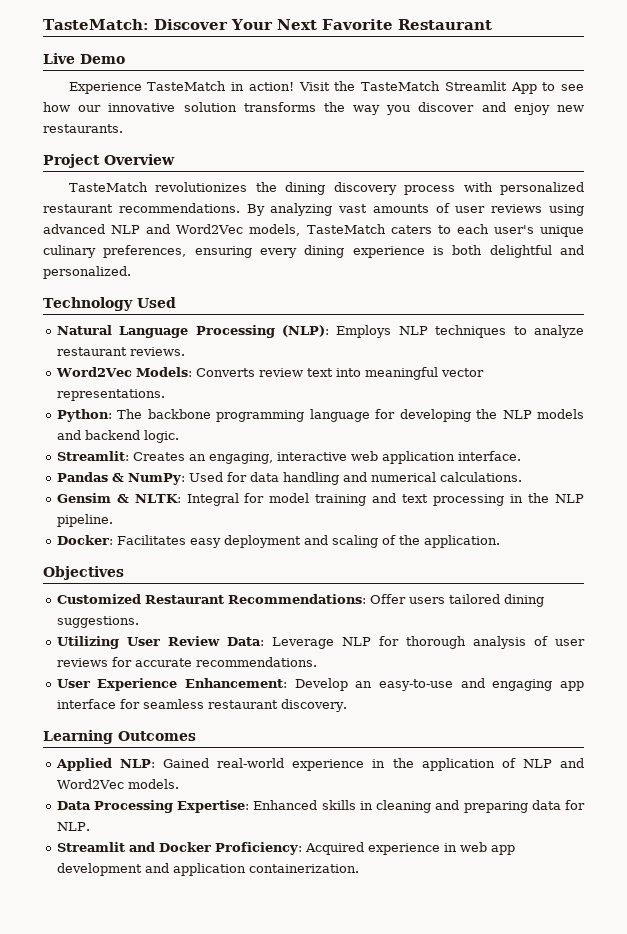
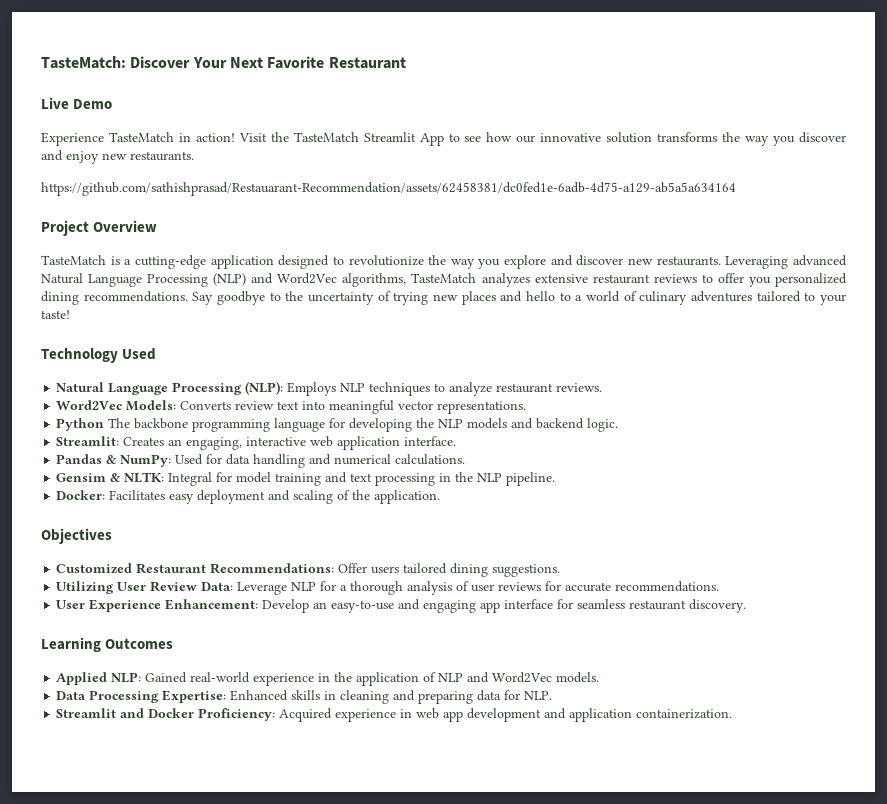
(123, 128) none -> [41,182,736,196] // https://github.com/sathishprasad/Restauarant-Recommendation/assets/62458381/dc0fed1e-6adb-4d75-a129-ab5a5a634164
[155,182,584,195] [43,203,584,216] [43,224,584,237] [43,245,584,258] [43,266,131,279] revolutionizes the dining discovery process with personalized restaurant recommendations. By analyzing vast amounts of user reviews using advanced NLP and Word2Vec models, TasteMatch caters to each user's unique culinary preferences, ensuring every dining experience is both delightful and personalized. -> [110,255,847,269] [41,273,848,287] [41,291,846,305] [41,310,70,319] is a cutting-edge application designed to revolutionize the way you explore and discover new restaurants. Leveraging advanced Natural Language Processing (NLP) and Word2Vec algorithms, TasteMatch analyzes extensive restaurant reviews to offer you personalized dining recommendations. Say goodbye to the uncertainty of trying new places and hello to a world of culinary adventures tailored to your taste!
[56,409,112,422] Python: -> [56,418,105,431] Python
(399, 641) none -> [340,585,348,591] a

